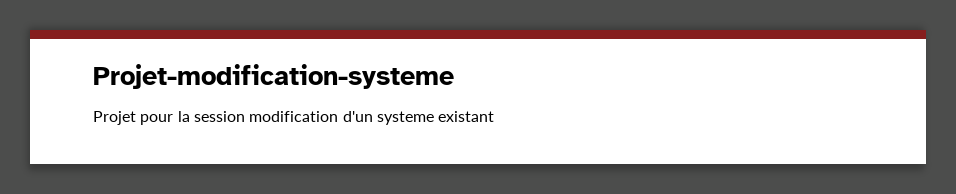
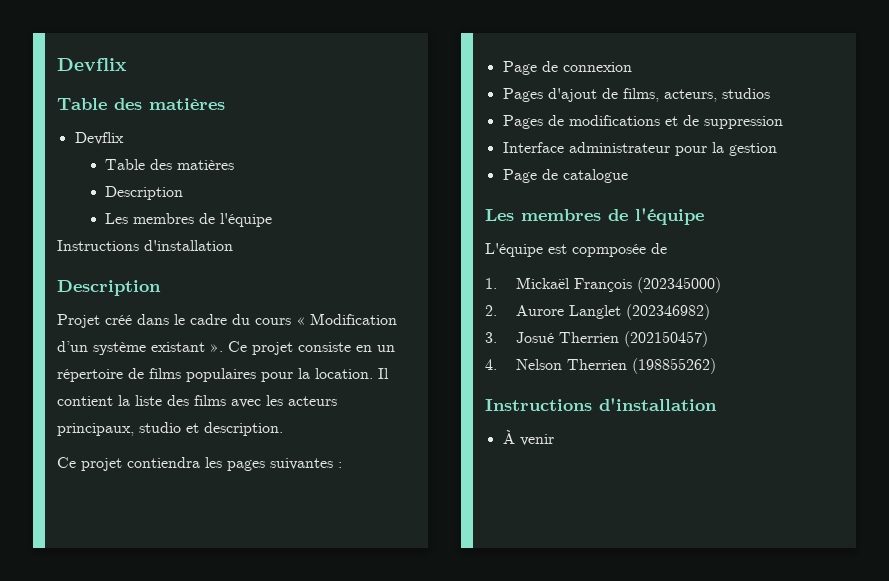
[93,64,454,89] [93,111,495,125] Projet-modification-systeme // Projet pour la session modification d'un systeme existant -> [57,58,127,71] [57,98,225,110] [74,132,124,145] [105,159,235,170] [105,186,184,200] [105,213,273,227] [57,240,233,251] [57,280,161,296] [57,313,397,328] [57,341,395,355] [57,368,389,382] [57,395,337,408] [57,422,283,436] [57,457,342,471] [502,61,632,75] [502,88,770,102] [502,115,783,129] [502,142,777,156] [502,169,628,183] [485,208,704,225] [485,243,667,257] [485,277,721,293] [485,304,710,320] [485,331,708,347] [485,358,716,374] [485,398,717,411] [502,430,554,446] Devflix // Table des matières // Devflix // Table des matières // Description // Les membres de l'équipe // Instructions d'installation // Description // Projet créé dans le cadre du cours « Modification d’un système existant ». Ce projet consiste en un répertoire de films populaires pour la location. Il contient la liste des films avec les acteurs principaux, studio et description. // Ce projet contiendra les pages suivantes : // Page de connexion // Pages d'ajout de films, acteurs, studios // Pages de modifications et de suppression // Interface administrateur pour la gestion // Page de catalogue // Les membres de l'équipe // L'équipe est copmposée de // 1. Mickaël François (202345000) // 2. Aurore Langlet (202346982) // 3. Josué Therrien (202150457) // 4. Nelson Therrien (198855262) // Instructions d'installation // À venir

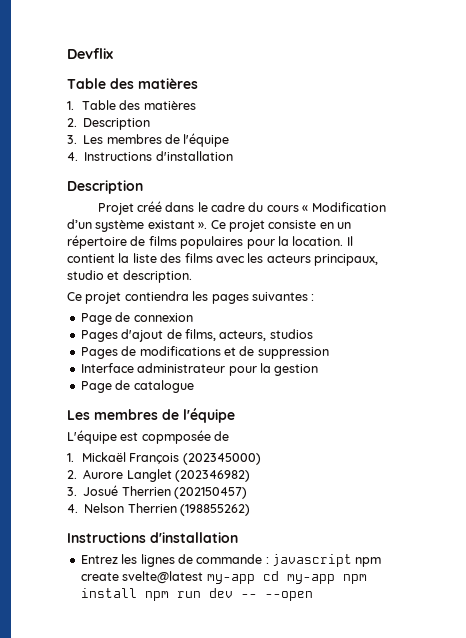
[57,58,127,71] [57,98,225,110] [74,132,124,145] [105,159,235,170] [105,186,184,200] [105,213,273,227] Devflix // Table des matières // Devflix // Table des matières // Description // Les membres de l'équipe // -> [67,48,113,59] [67,78,198,89] [67,100,196,110] [67,118,151,130] [67,133,230,147] [67,152,78,161] Devflix // Table des matières // 1. Table des matières // 2. Description // 3. Les membres de l'équipe // 4.
[502,430,554,446] À venir -> [80,554,382,567] [80,571,367,584] [80,588,313,601] Entrez les lignes de commande : javascript npm create svelte@latest my-app cd my-app npm install npm run dev -- --open

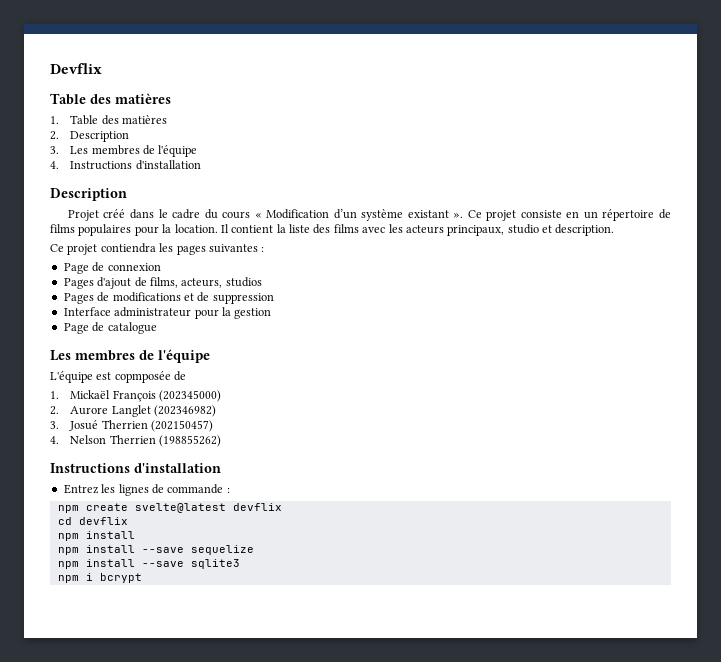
[272,554,352,567] javascript -> (230, 490) //
[206,571,367,584] [80,588,313,601] my-app cd my-app npm install npm run dev -- --open -> [232,503,282,511] [57,517,128,525] [57,531,135,541] [57,545,254,555] [57,559,240,569] [57,573,142,583] devflix // cd devflix // npm install // npm install --save sequelize // npm install --save sqlite3 // npm i bcrypt

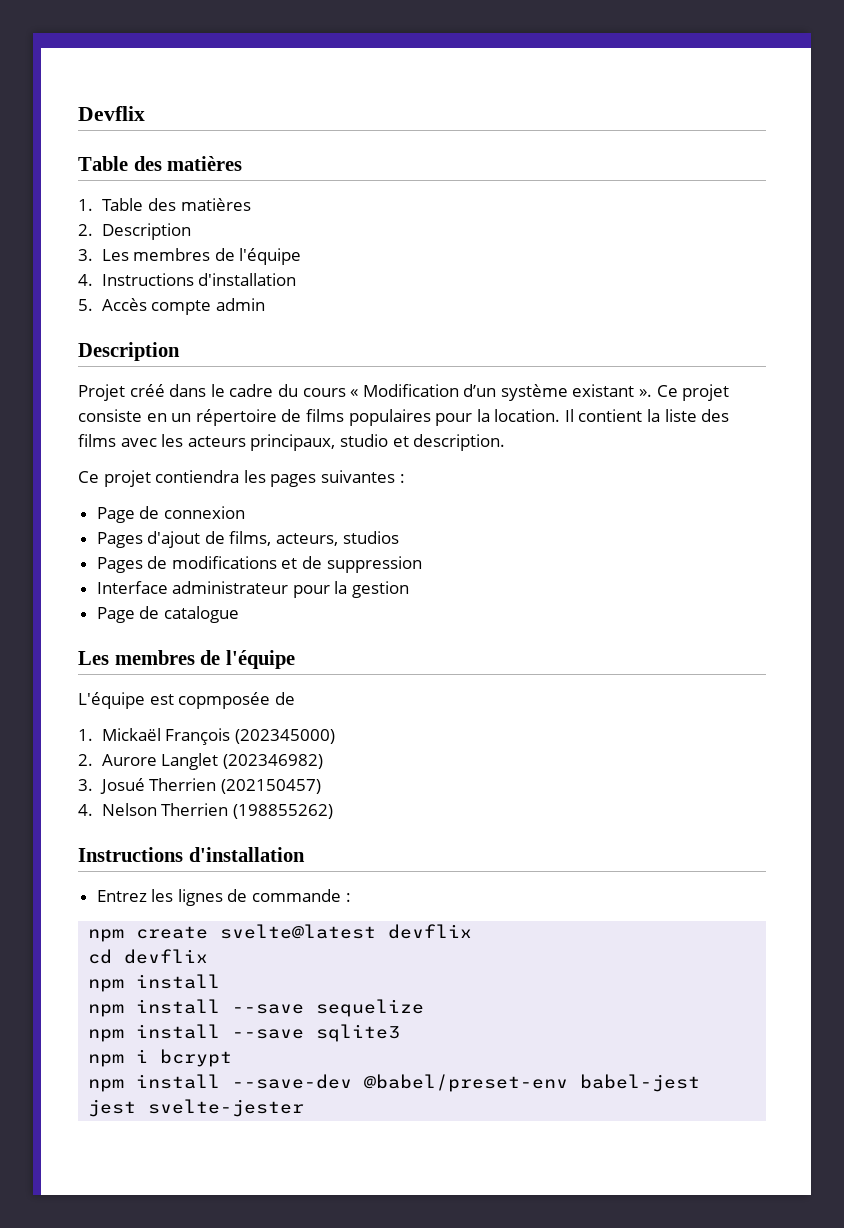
(201, 165) none -> [78,298,265,315] // 5. Accès compte admin
(142, 578) none -> [88,1074,701,1092] [88,1099,305,1117] // npm install --save-dev @babel/preset-env babel-jest jest svelte-jester

